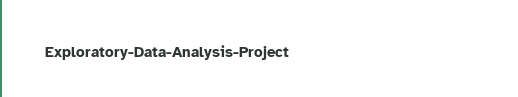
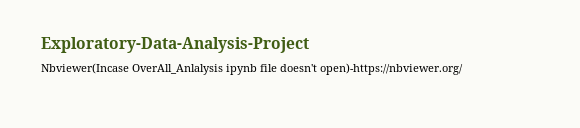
(289, 52) none -> [41,63,463,75] // Nbviewer(Incase OverAll_Anlalysis ipynb file doesn't open)-https://nbviewer.org/

